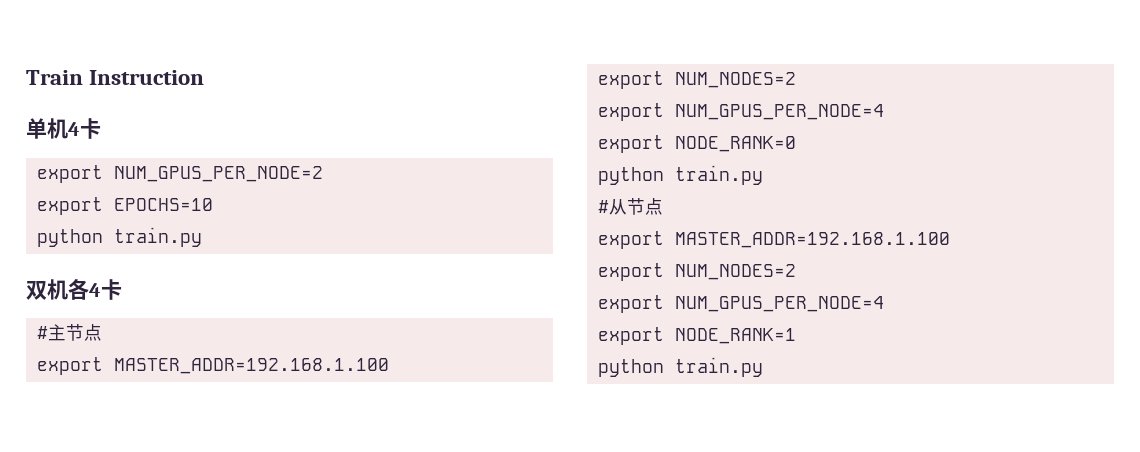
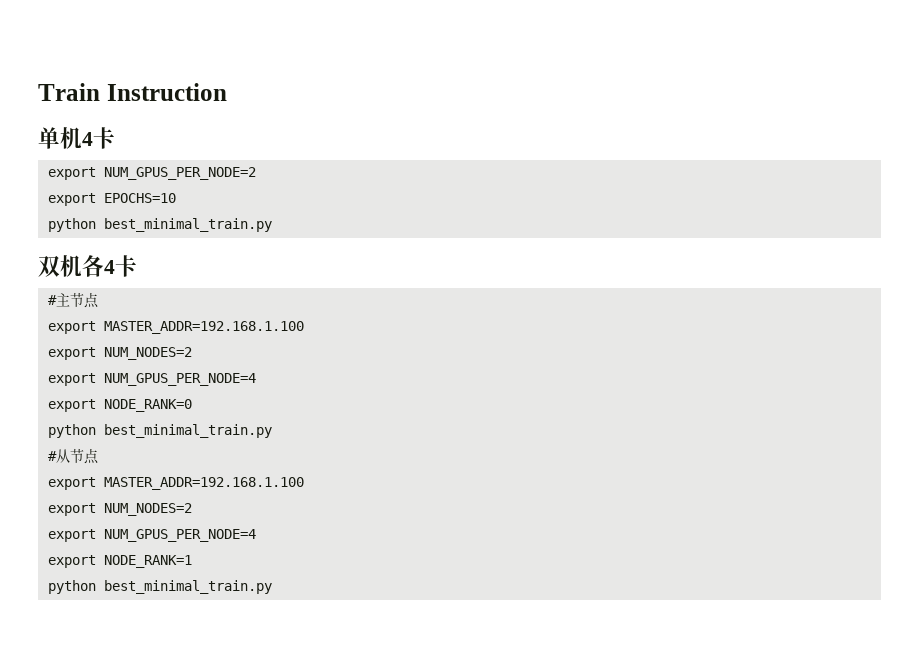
[113,227,202,247] train.py -> [103,218,272,232] best_minimal_train.py
[674,165,763,185] train.py -> [103,424,272,438] best_minimal_train.py
[674,357,763,377] train.py -> [103,580,272,594] best_minimal_train.py

